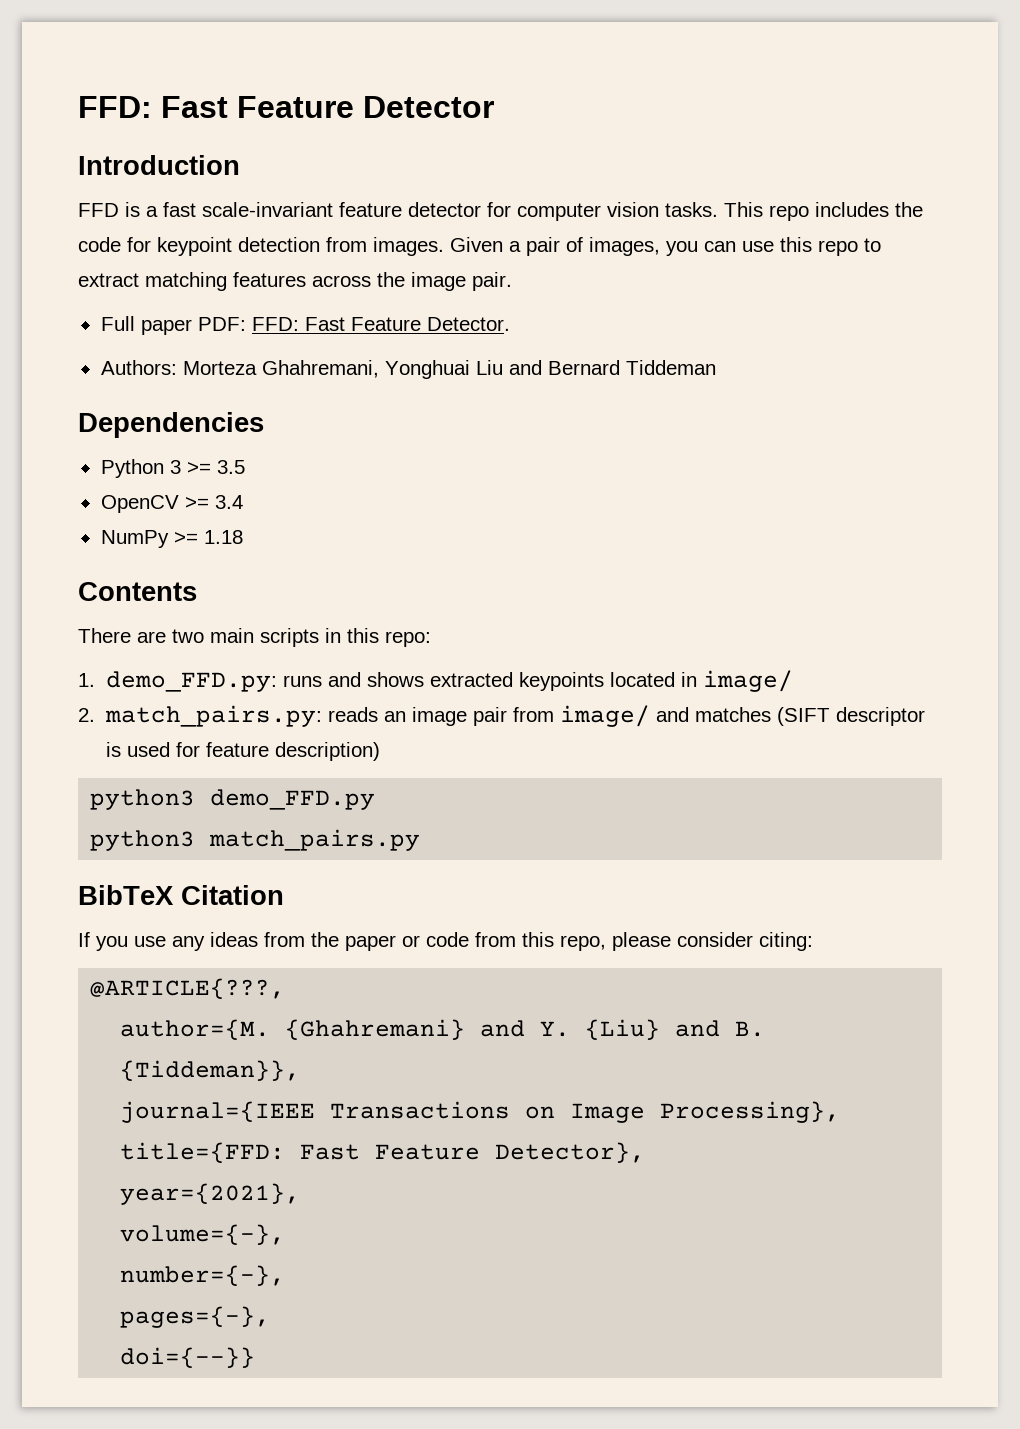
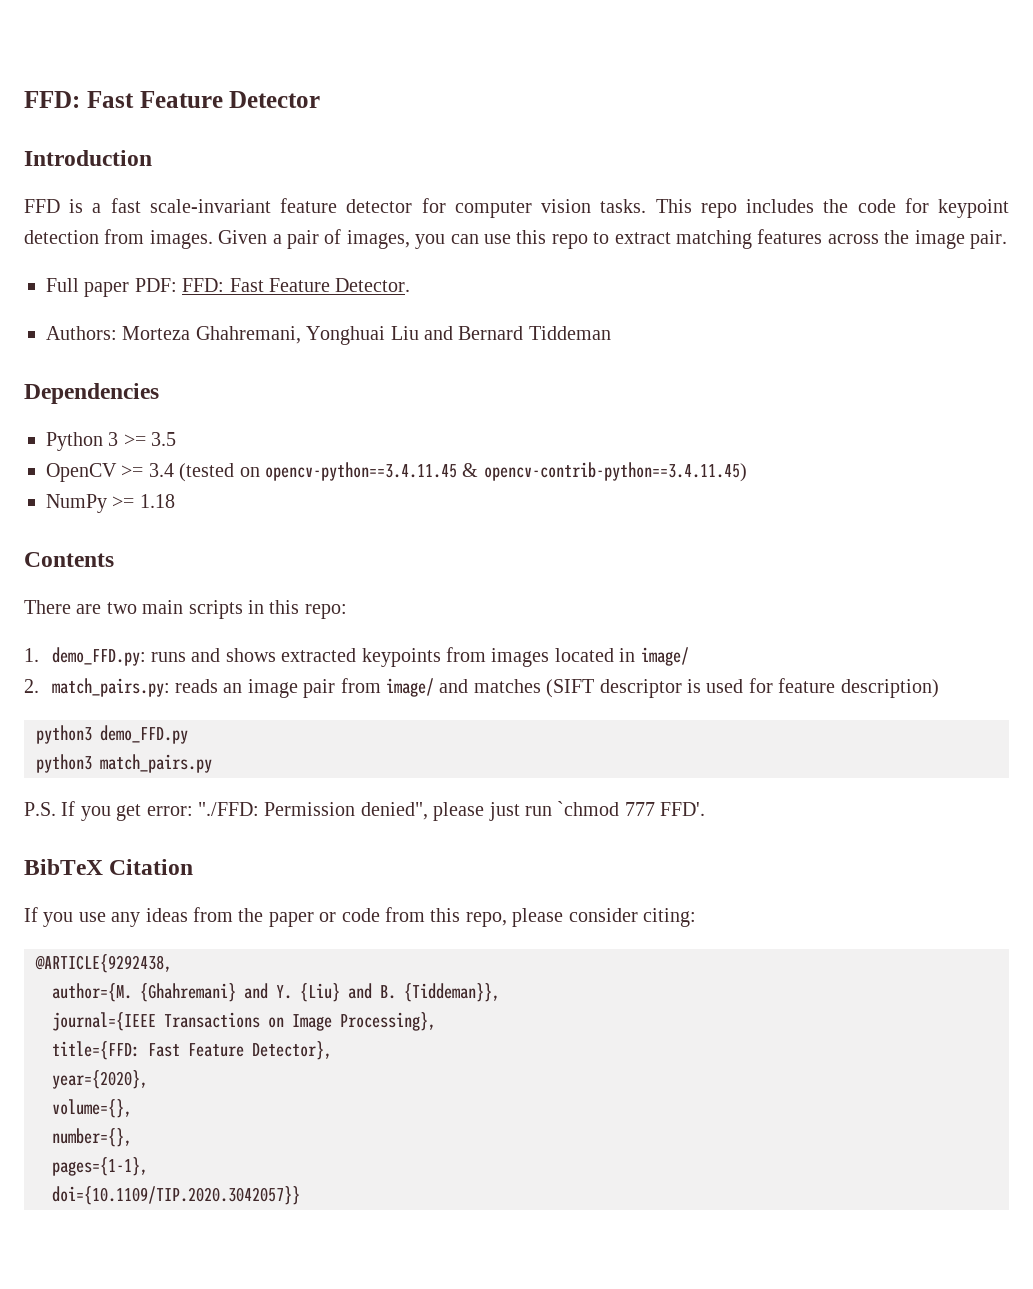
(243, 502) none -> [179,462,747,482] (tested on opencv-python==3.4.11.45 & opencv-contrib-python==3.4.11.45)
(605, 681) none -> [446,647,550,667] from images
(421, 840) none -> [24,801,706,821] // P.S. If you get error: "./FFD: Permission denied", please just run `chmod 777 FFD'.
[90,978,286,999] @ARTICLE{???, -> [35,954,172,973] @ARTICLE{9292438,
[120,1183,301,1205] [120,1224,286,1245] [120,1265,286,1286] [120,1306,271,1328] [120,1347,256,1368] year={2021}, // volume={-}, // number={-}, // pages={-}, // doi={--}} -> [52,1070,148,1089] [52,1099,132,1118] [52,1128,132,1147] [52,1157,148,1176] [52,1186,300,1205] year={2020}, // volume={}, // number={}, // pages={1-1}, // doi={10.1109/TIP.2020.3042057}}

